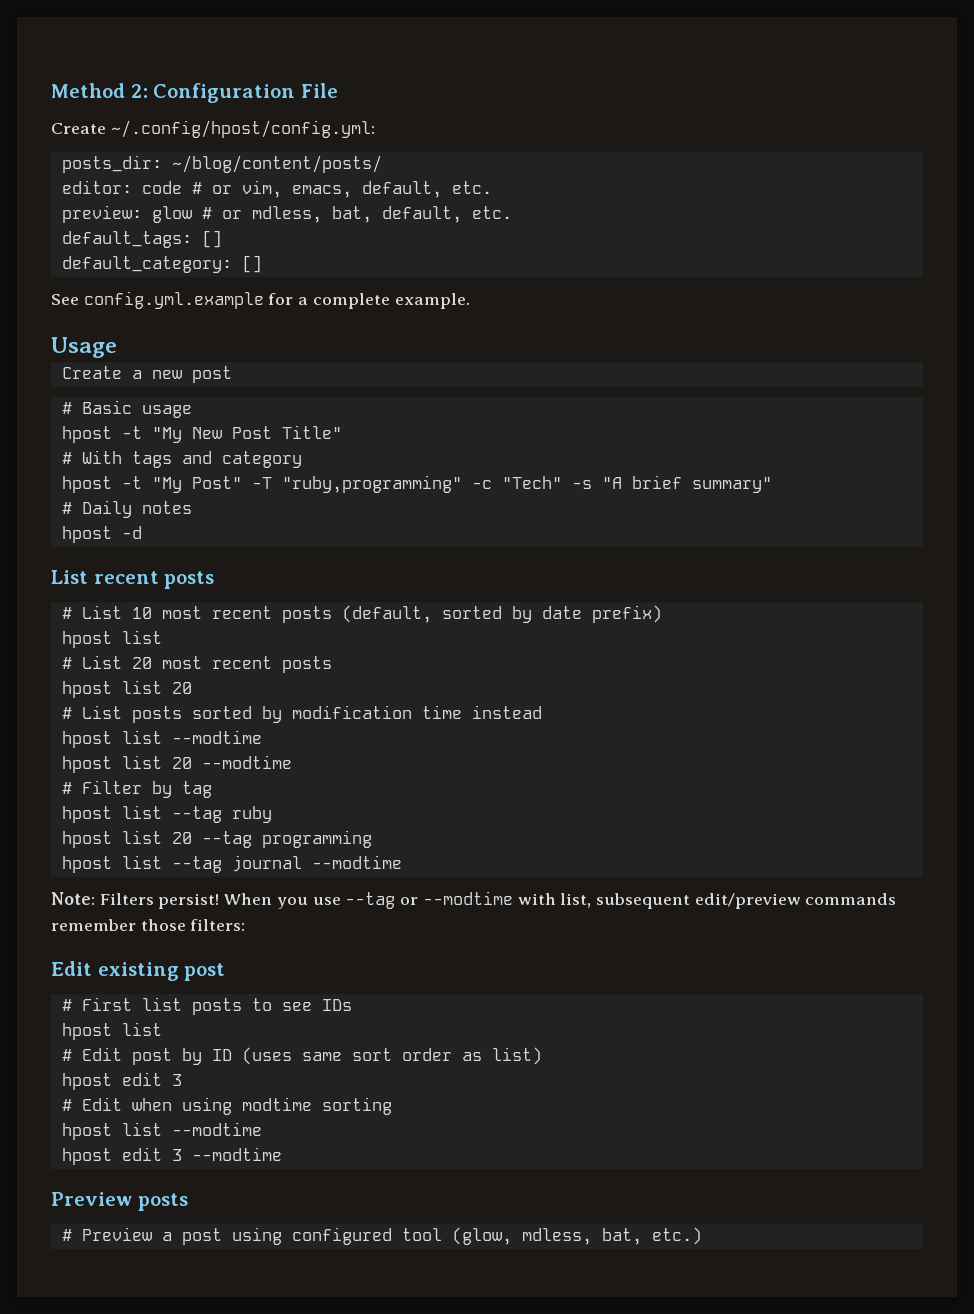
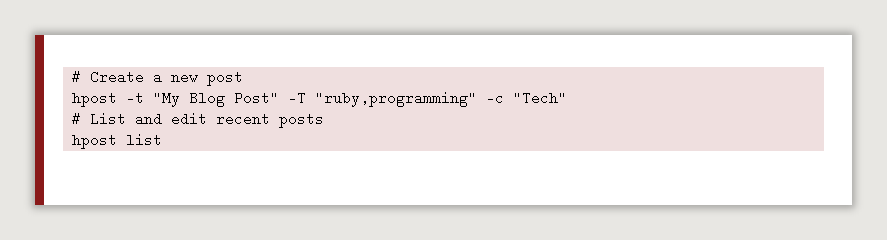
[51,83,338,103] [51,120,375,138] [61,155,382,173] [61,180,492,198] [61,205,512,223] [61,230,222,248] [61,255,262,273] [51,291,470,309] [51,337,117,358] Method 2: Configuration File // Create ~/.config/hpost/config.yml: // posts_dir: ~/blog/content/posts/ // editor: code # or vim, emacs, default, etc. // preview: glow # or mdless, bat, default, etc. // default_tags: [] // default_category: [] // See config.yml.example for a complete example. // Usage // -> [71,70,81,84] #
[61,400,192,418] [61,425,342,443] [61,450,302,468] [61,476,182,493] // # Basic usage // hpost -t "My New Post Title" // # With tags and category // hpost -t "My -> [71,91,225,107] // hpost -t "My Blog
[571,475,772,493] [61,500,192,518] [61,526,142,543] [51,570,215,589] [61,605,662,623] [61,630,162,648] [61,655,332,673] [61,680,192,698] [61,705,542,723] [61,730,262,748] [61,755,292,773] [61,780,212,798] [61,805,272,823] [61,830,372,848] [61,855,402,873] [51,891,897,909] [51,919,246,931] [51,961,226,981] [61,997,352,1015] [61,1022,162,1040] [61,1047,542,1065] [61,1072,182,1090] [61,1097,392,1115] [61,1122,262,1140] [61,1147,282,1165] [51,1192,188,1211] [61,1227,702,1245] -s "A brief summary" // # Daily notes // hpost -d // List recent posts // # List 10 most recent posts (default, sorted by date prefix) // hpost list // # List 20 most recent posts // hpost list 20 // # List posts sorted by modification time instead // hpost list --modtime // hpost list 20 --modtime // # Filter by tag // hpost list --tag ruby // hpost list 20 --tag programming // hpost list --tag journal --modtime // Note: Filters persist! When you use --tag or --modtime with list, subsequent edit/preview commands remember those filters: // Edit existing post // # First list posts to see IDs // hpost list // # Edit post by ID (uses same sort order as list) // hpost edit 3 // # Edit when using modtime sorting // hpost list --modtime // hpost edit 3 --modtime // Preview posts // # Preview a post using configured tool (glow, mdless, bat, etc.) -> [71,112,324,128] [71,134,162,149] // # List and edit recent posts // hpost list

